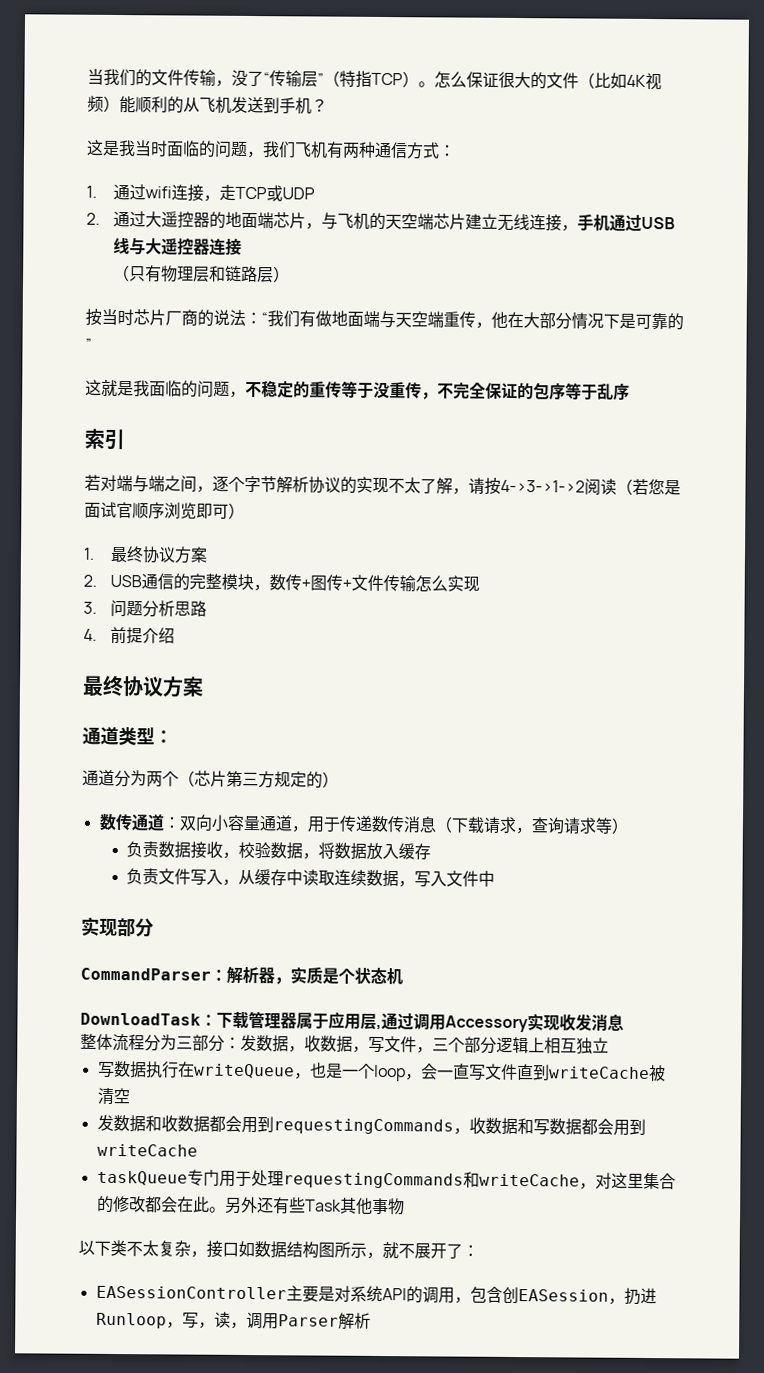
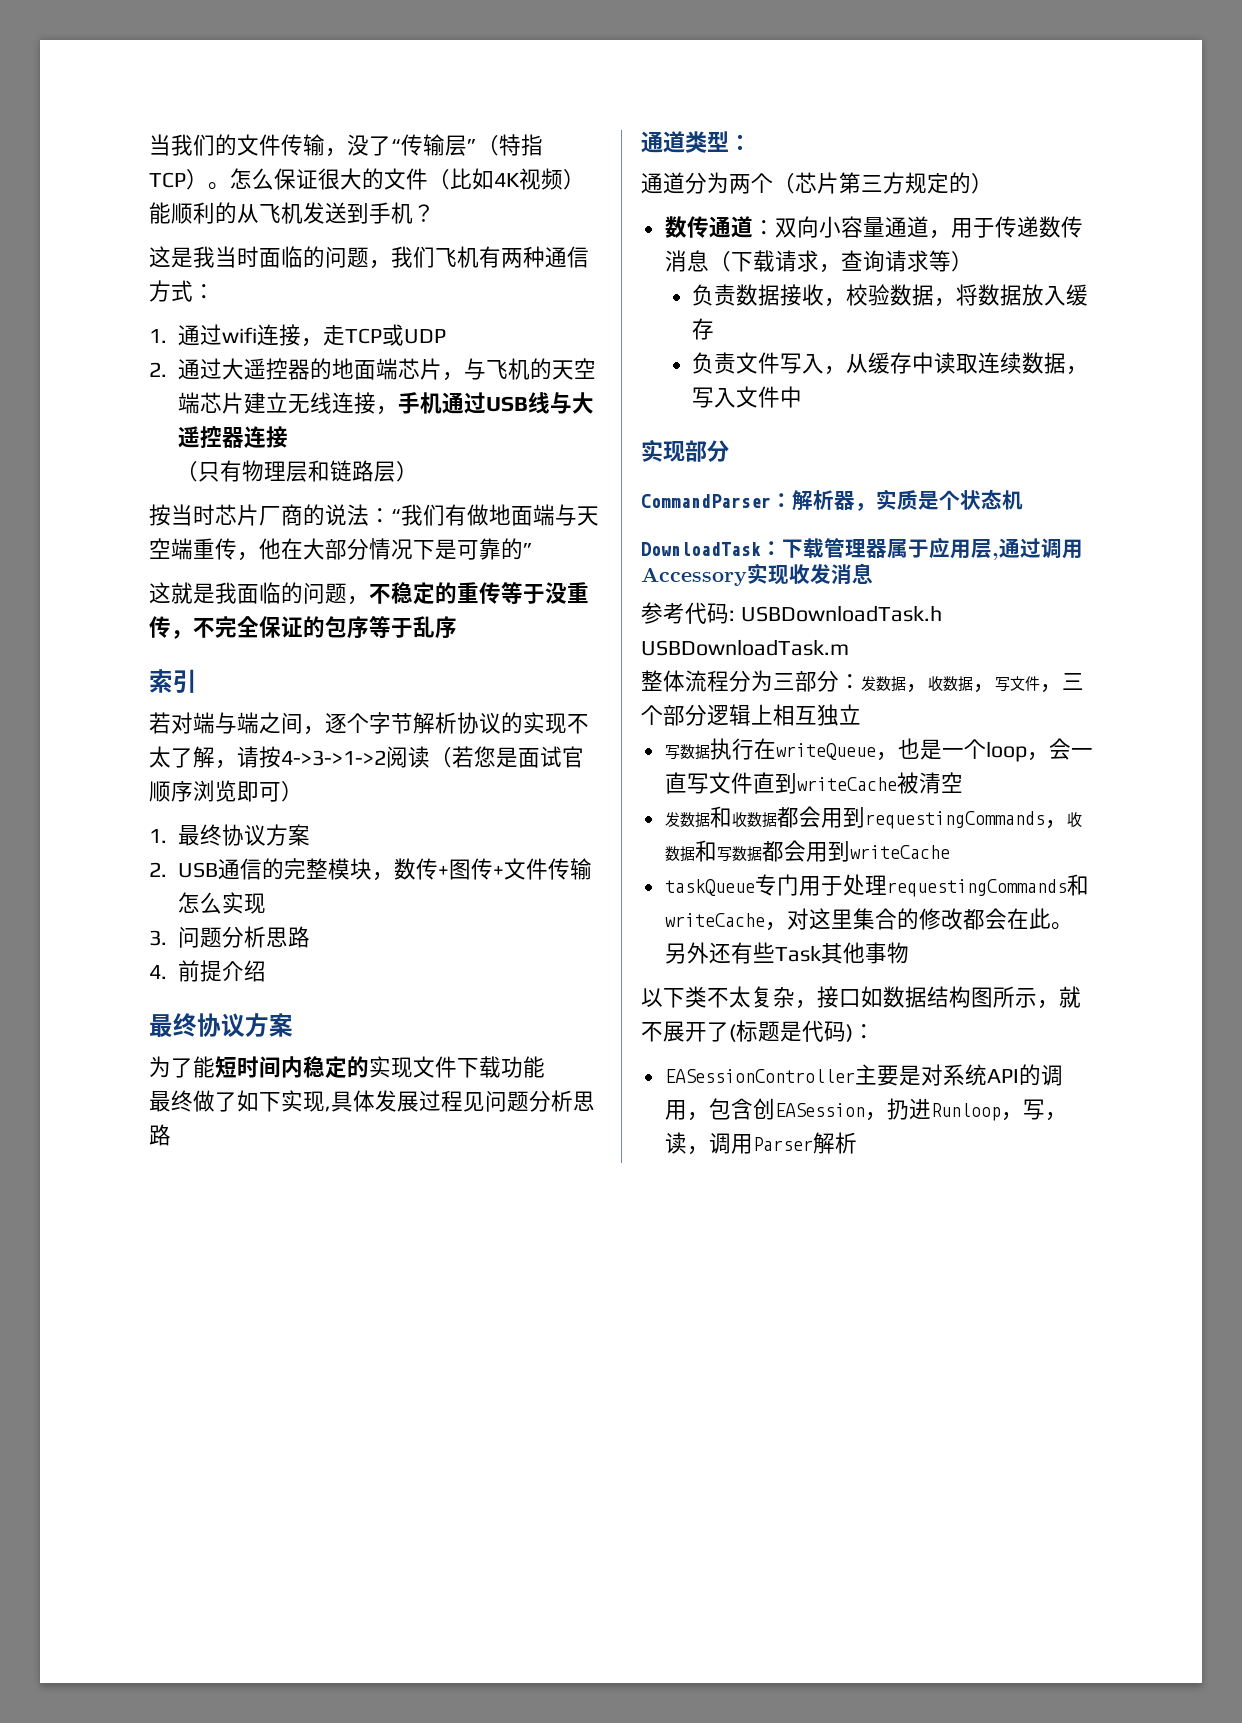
(204, 686) none -> [149,1056,545,1078] [149,1090,595,1112] [149,1124,171,1146] // 为了能短时间内稳定的实现文件下载功能 // 最终做了如下实现,具体发展过程见问题分析思路
(624, 1022) none -> [641,602,942,624] [641,639,849,656] // 参考代码: USBDownloadTask.h USBDownloadTask.m
(463, 1251) none -> [729,1020,853,1042] (标题是代码)

